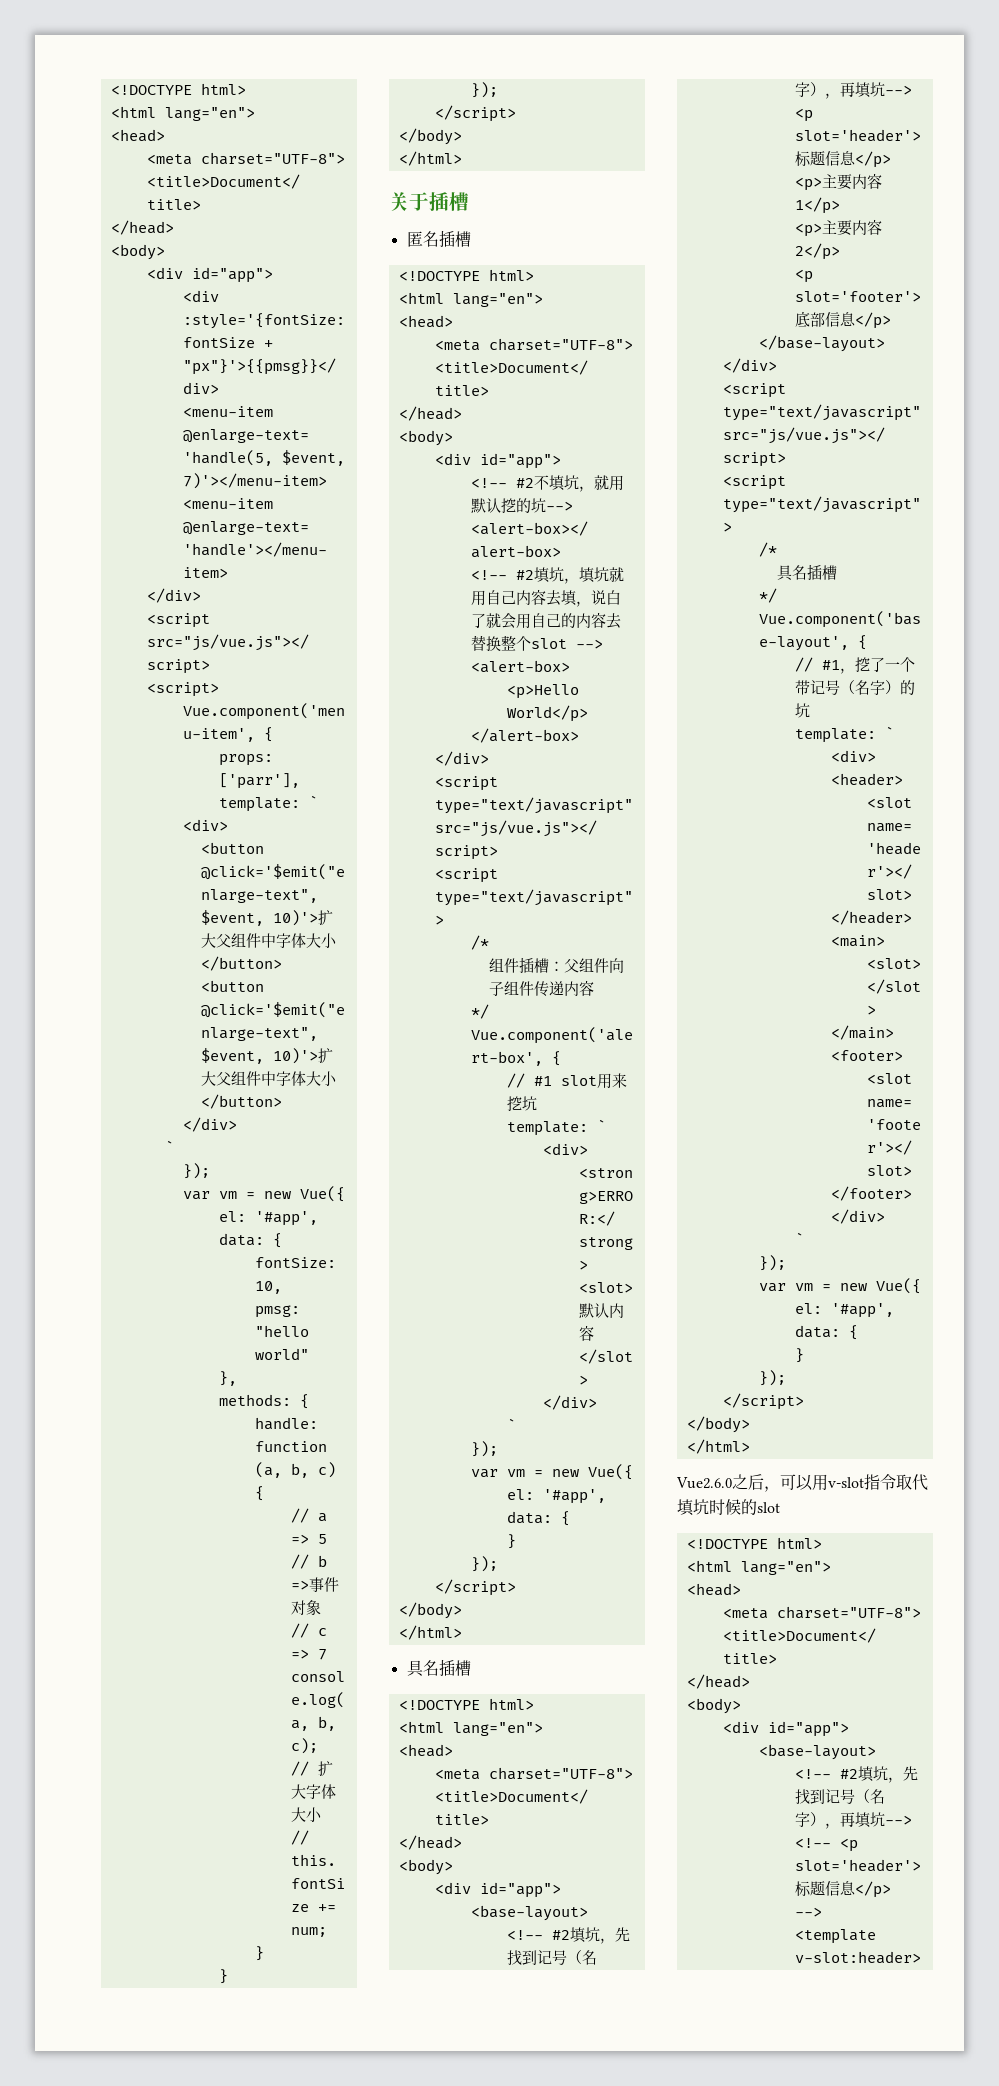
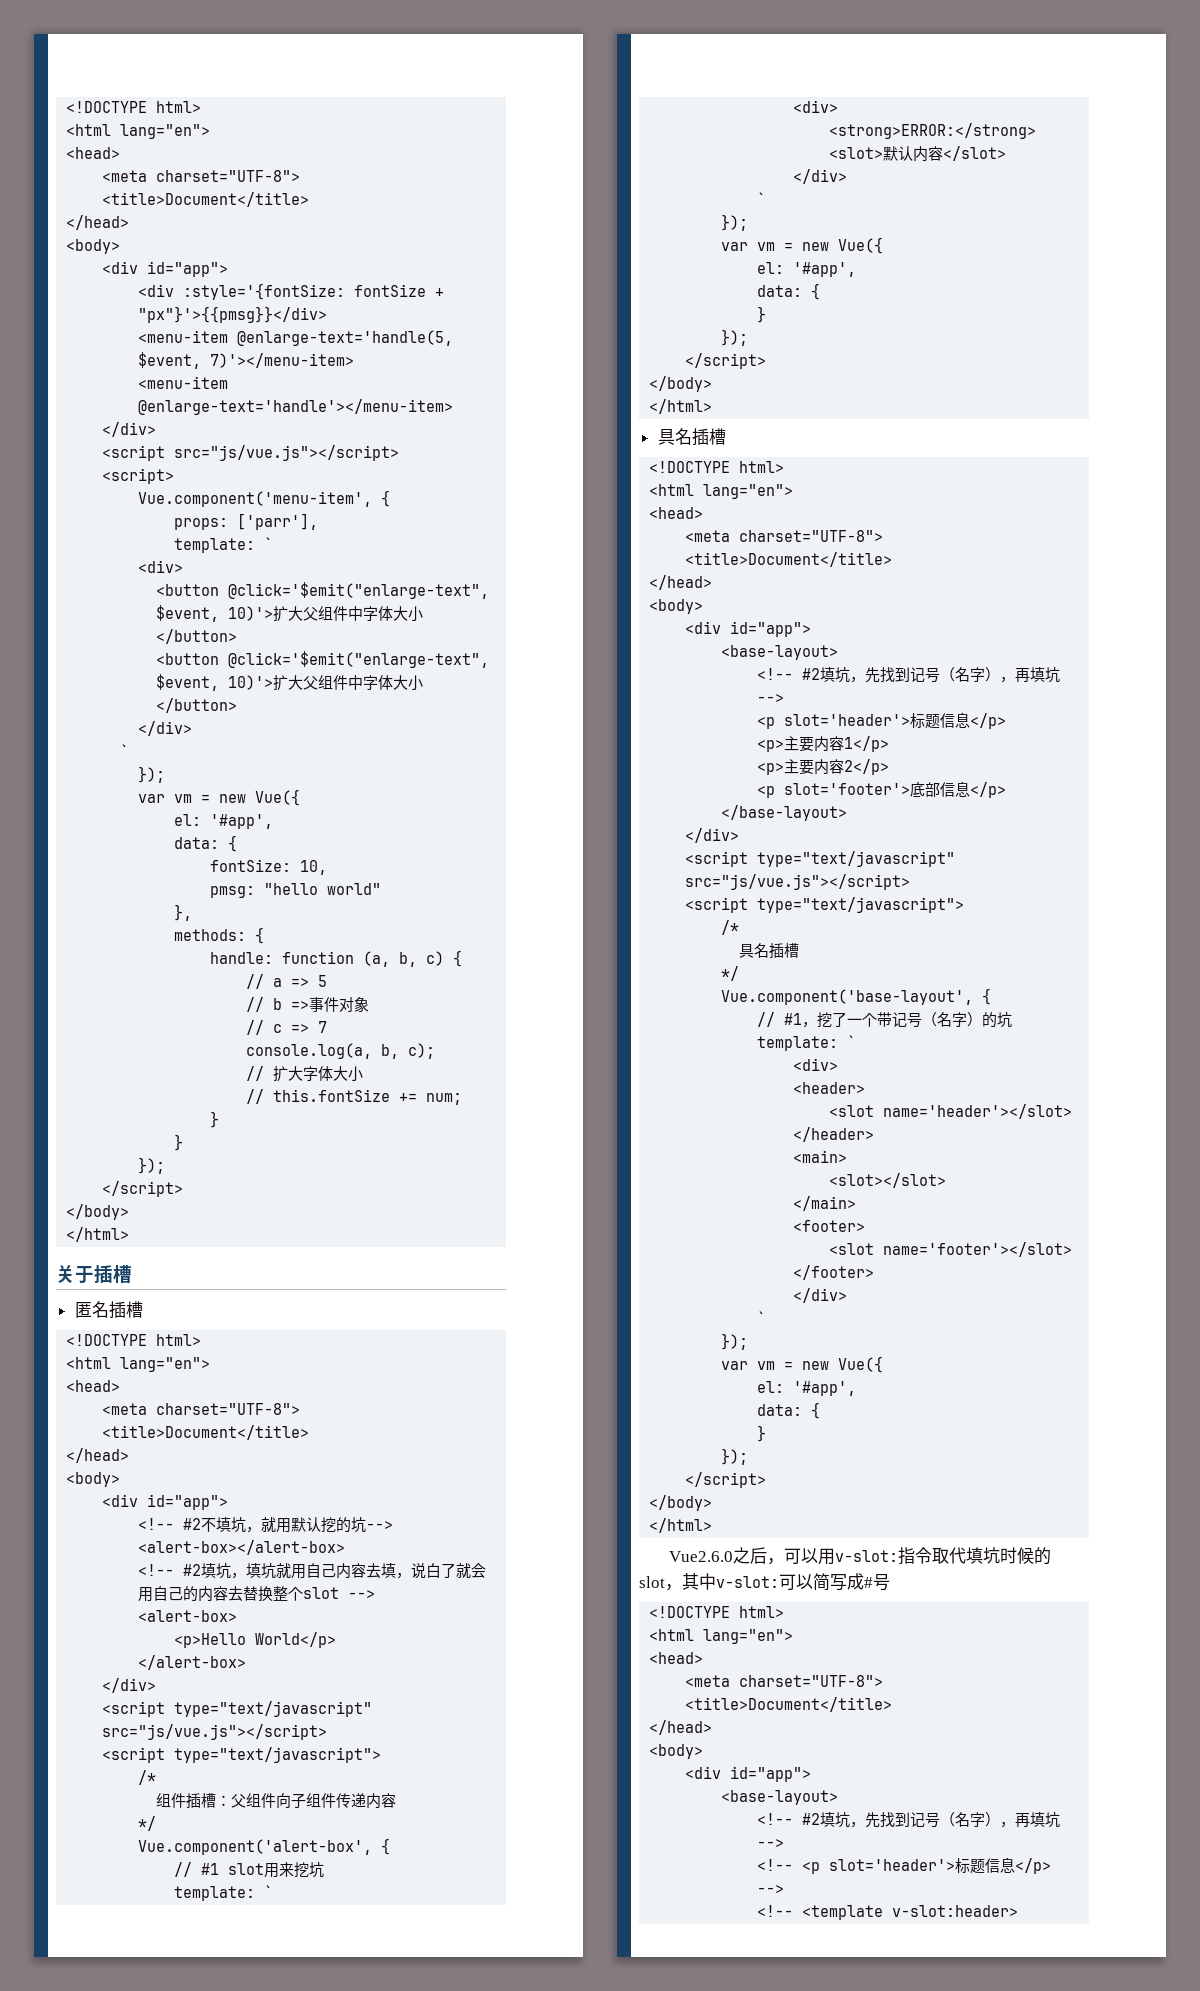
[828,1477,864,1488] v-slot -> [835,1550,899,1562] v-slot:
(780, 1507) none -> [665,1573,890,1591] ，其中v-slot:可以简写成#号
(822, 1912) none -> [757,1905,794,1917] <!--

